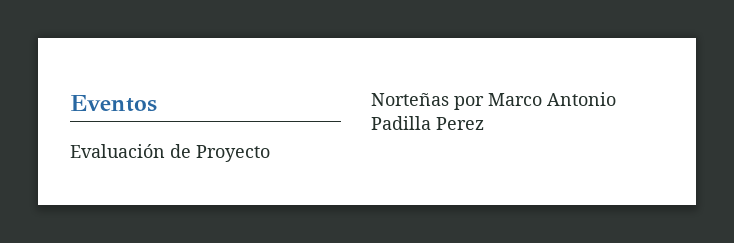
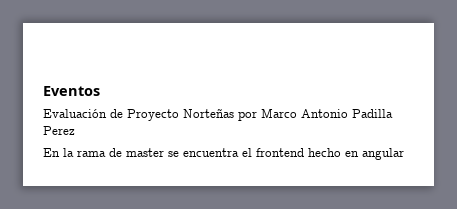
(484, 123) none -> [43,148,404,160] // En la rama de master se encuentra el frontend hecho en angular

